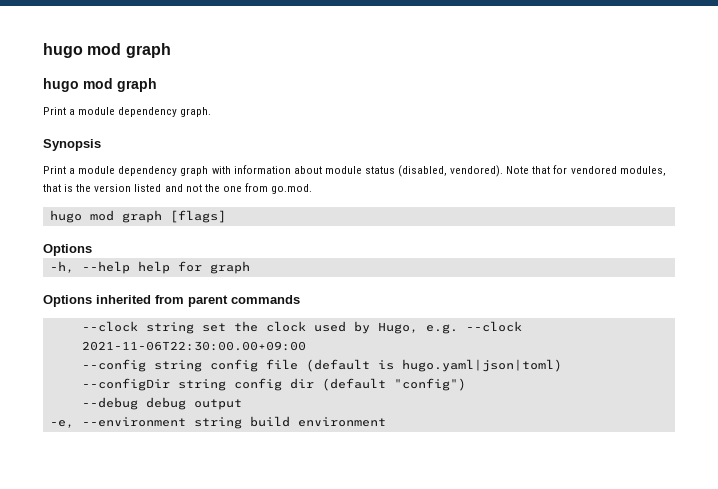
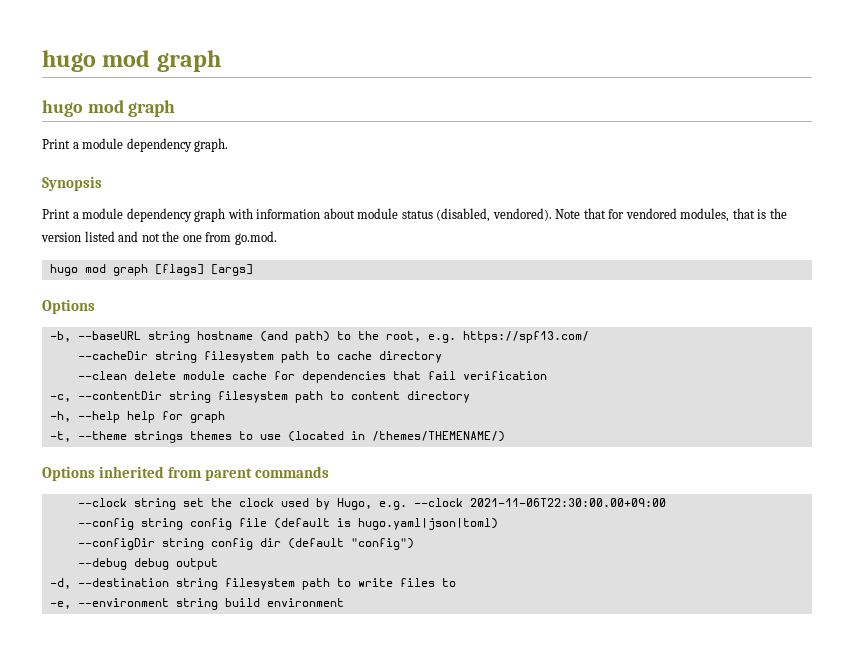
[43,244,92,256] // Options -> [210,264,253,276] [42,299,95,314] [49,331,589,343] [77,351,442,363] [77,371,547,383] [49,391,470,403] [args] // Options // -b, --baseURL string hostname (and path) to the root, e.g. https://spf13.com/ // --cacheDir string filesystem path to cache directory // --clean delete module cache for dependencies that fail verification // -c, --contentDir string filesystem path to content directory
(250, 267) none -> [49,431,505,443] // -t, --theme strings themes to use (located in /themes/THEMENAME/)
(242, 404) none -> [49,578,456,590] // -d, --destination string filesystem path to write files to

